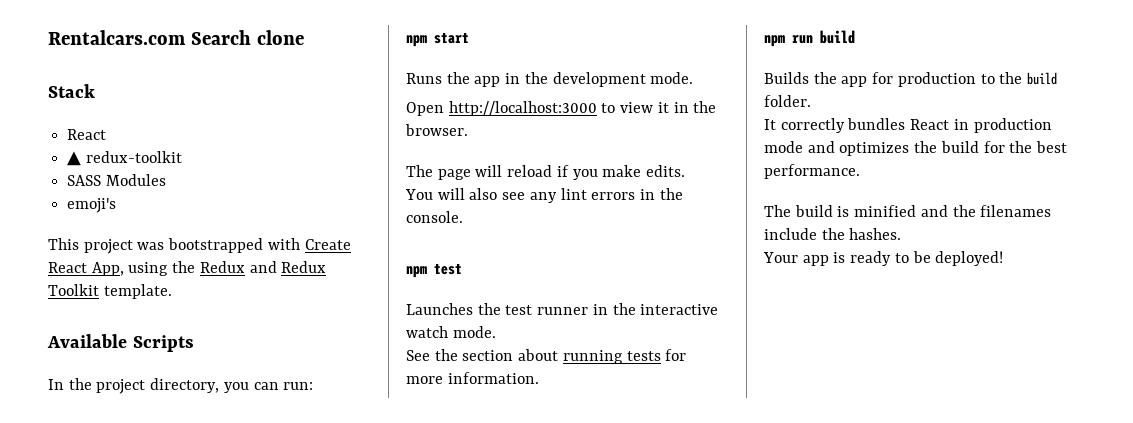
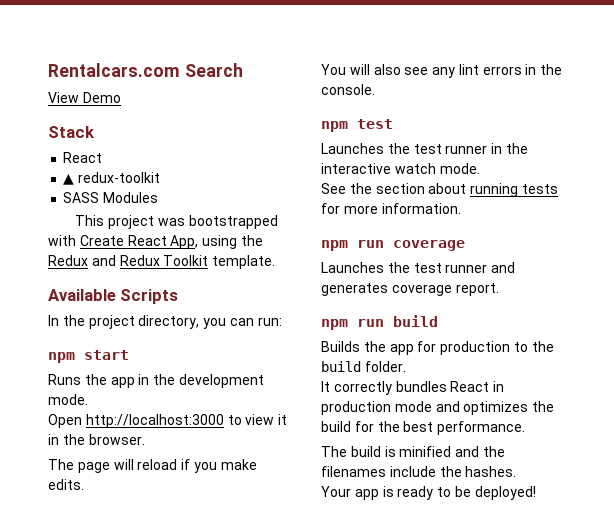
[256,30,304,45] clone -> [48,92,121,103] // View Demo
[67,198,117,213] // emoji's -> (159, 197) none
(539, 378) none -> [321,240,465,251] [321,262,516,273] [321,283,499,296] // npm run coverage // Launches the test runner and generates coverage report.

